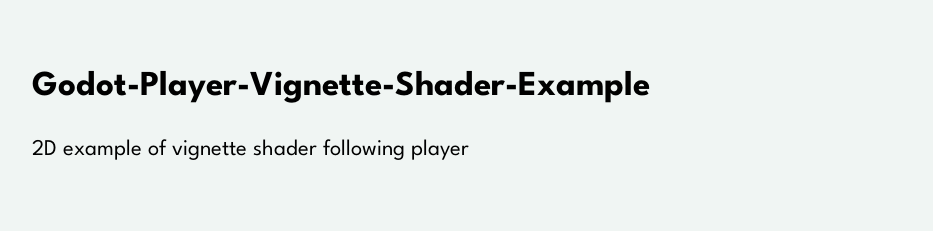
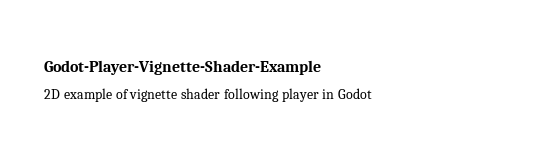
(470, 149) none -> [322,88,373,99] in Godot

